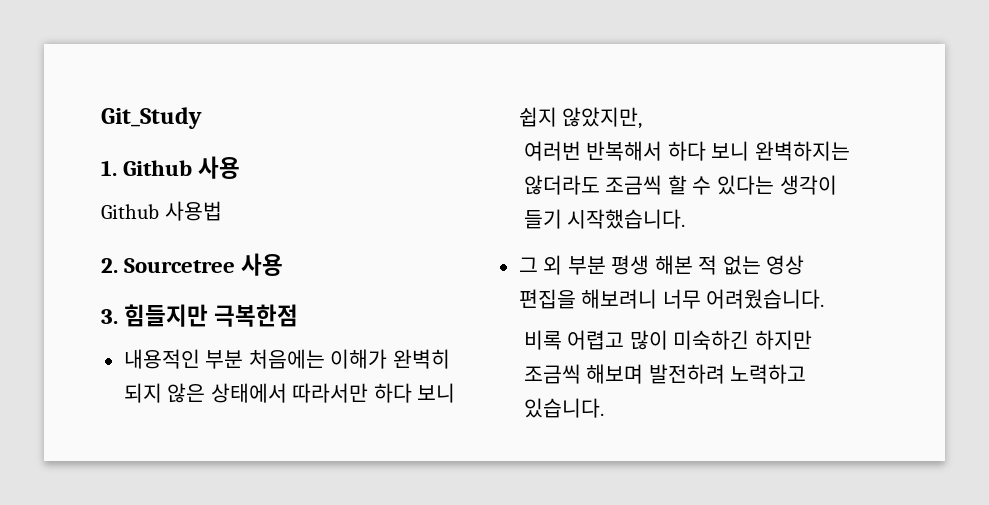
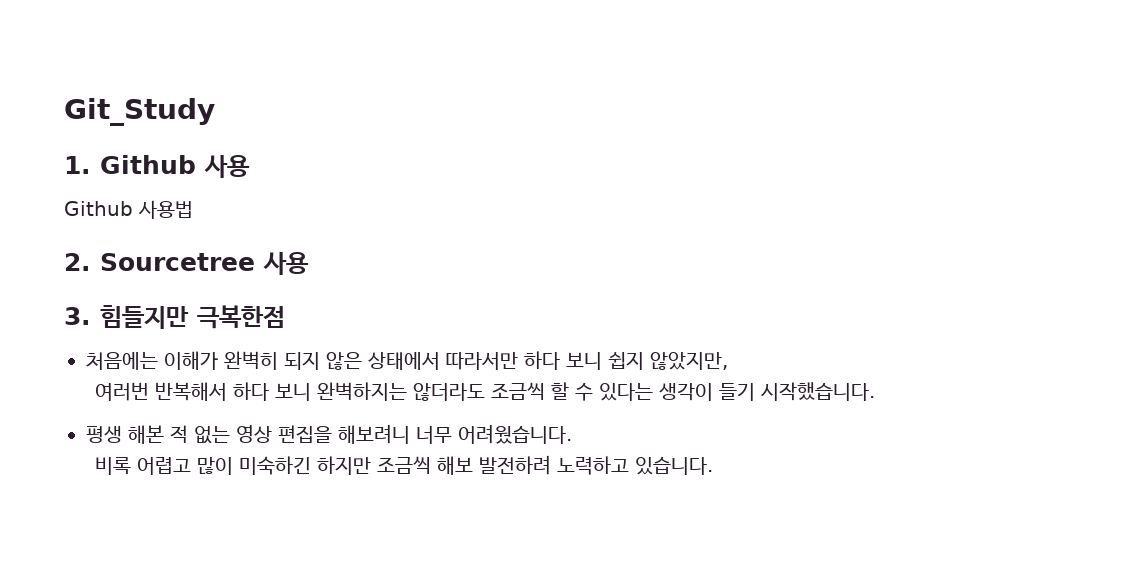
[123,349,244,369] 내용적인 부분 -> (285, 317) none
[518,255,606,275] 그 외 부분 -> (875, 391) none
[586,364,644,384] 해보며 -> [436,456,473,475] 해보

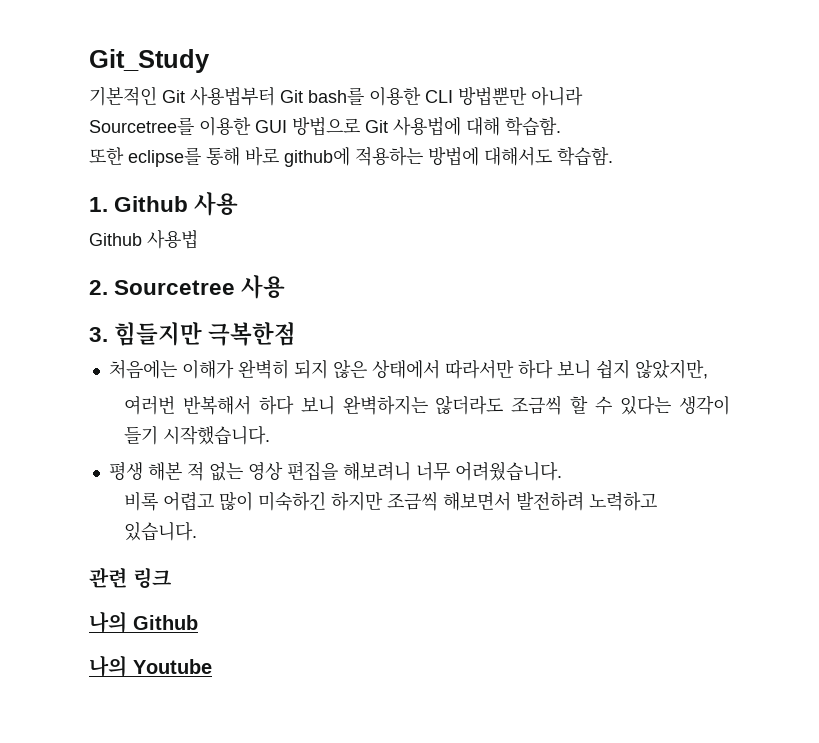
(215, 112) none -> [89,86,583,106] [89,116,561,136] [89,146,613,167] // 기본적인 Git 사용법부터 Git bash를 이용한 CLI 방법뿐만 아니라 // Sourcetree를 이용한 GUI 방법으로 Git 사용법에 대해 학습함. // 또한 eclipse를 통해 바로 github에 적용하는 방법에 대해서도 학습함.
[436,456,473,475] 해보 -> [442,492,511,511] 해보면서
(713, 466) none -> [89,567,171,588] [89,611,198,633] [89,655,212,677] // 관련 링크 // 나의 Github // 나의 Youtube

